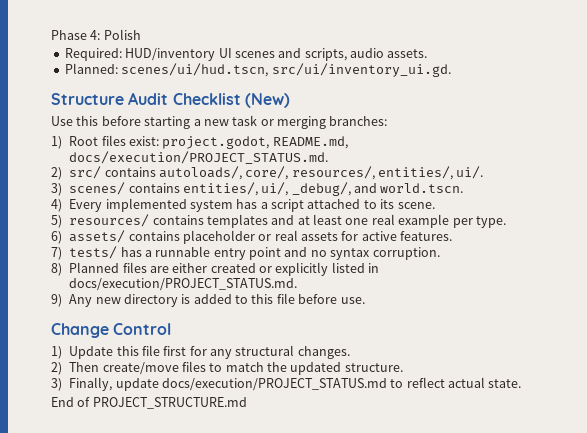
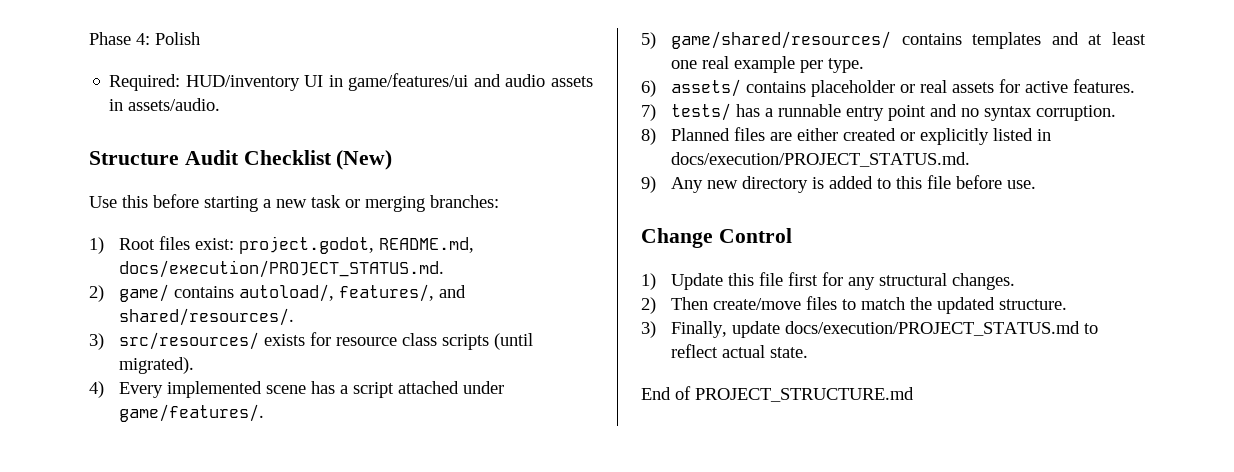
[234,48,428,61] [64,63,451,77] scenes and scripts, audio assets. // Planned: scenes/ui/hud.tscn, src/ui/inventory_ui.gd. -> [328,73,593,91] [109,98,221,111] in game/features/ui and audio assets in assets/audio.
[69,166,484,180] [51,182,464,196] src/ contains autoloads/, core/, resources/, entities/, ui/. // 3) scenes/ contains entities/, ui/, _debug/, and world.tscn. -> [119,284,467,302] [119,308,295,326] [89,332,534,350] [119,357,195,374] game/ contains autoload/, features/, and shared/resources/. // 3) src/resources/ exists for resource class scripts (until migrated).
[189,200,233,212] system -> [266,385,307,394] scene
[363,199,435,209] to its scene. -> [463,381,505,394] [119,404,265,422] under game/features/.
[69,214,150,227] resources/ -> [671,31,892,49] game/shared/resources/

